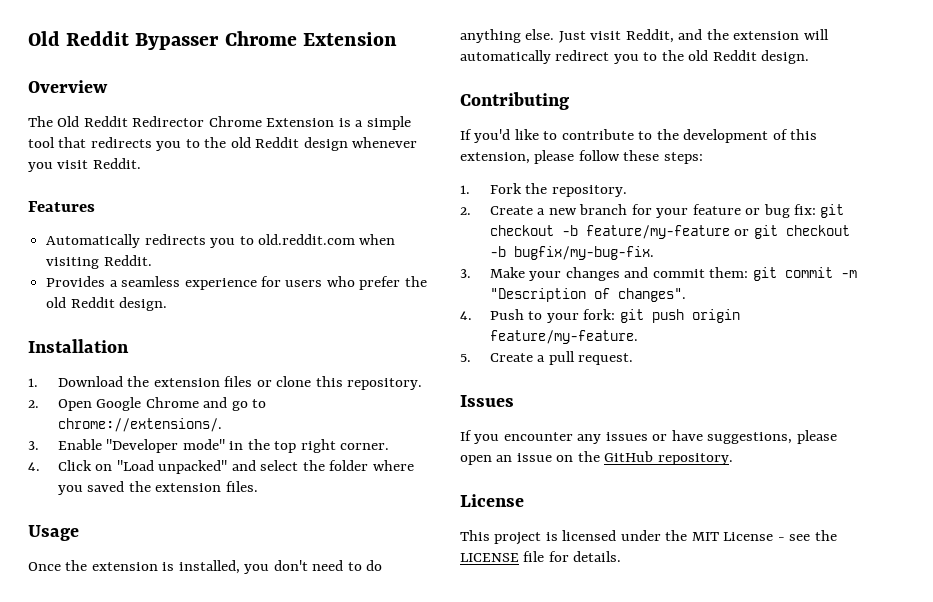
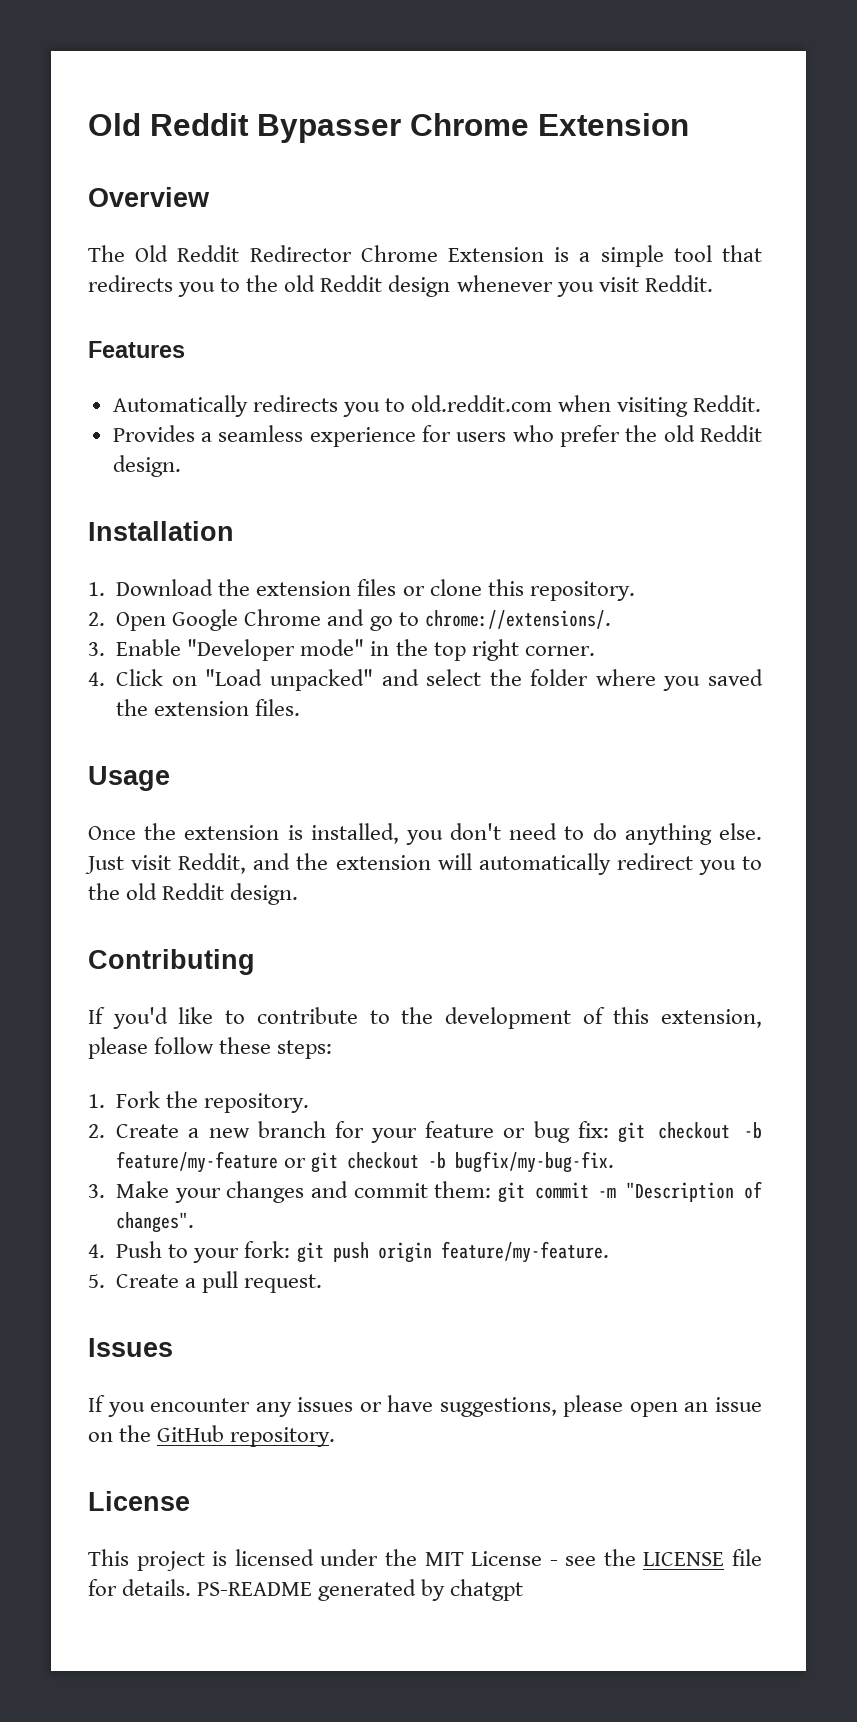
(622, 556) none -> [197,1579,524,1601] PS-README generated by chatgpt

